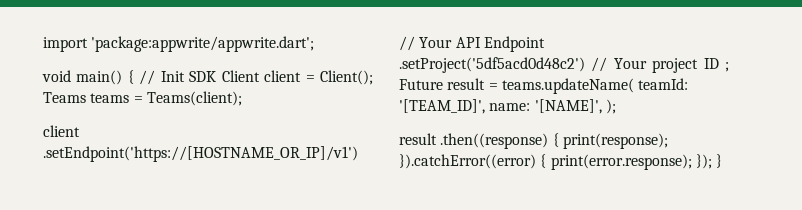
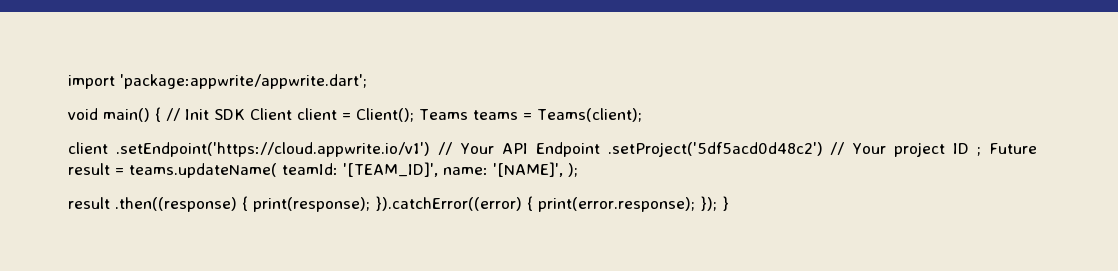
[43,146,358,162] .setEndpoint('https://[HOSTNAME_OR_IP]/v1') -> [115,142,430,157] .setEndpoint('https://cloud.appwrite.io/v1')

